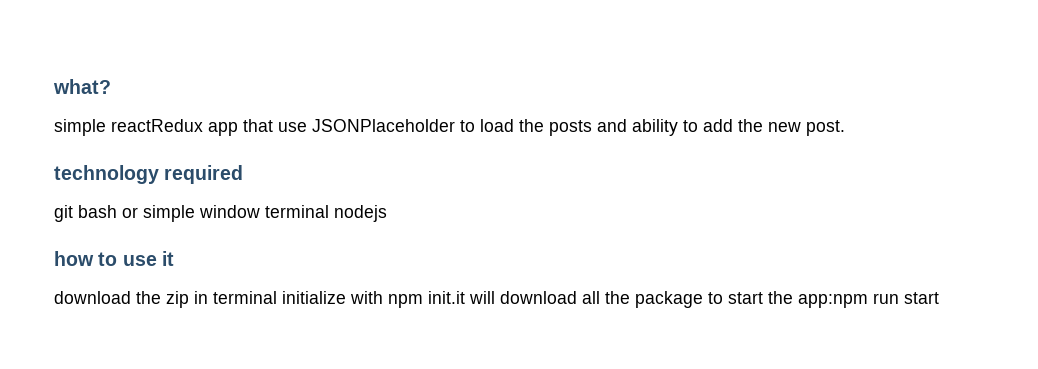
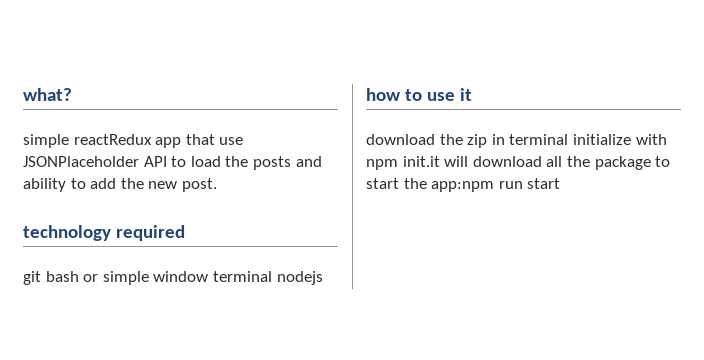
(455, 125) none -> [143,156,167,167] API

